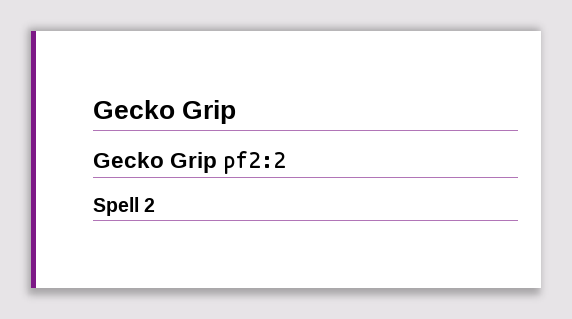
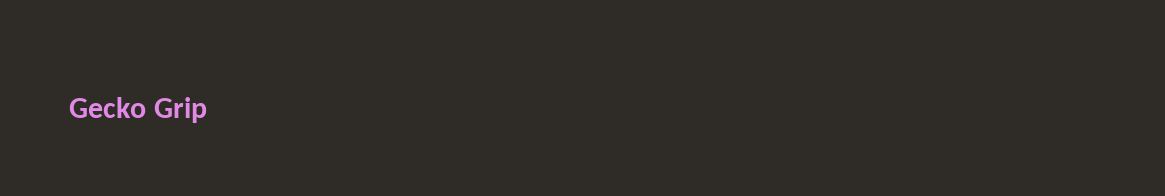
[93,100,237,124] [93,151,287,174] [93,197,156,216] Gecko Grip // Gecko Grip pf2:2 // Spell 2 -> [69,97,207,123] Gecko Grip

